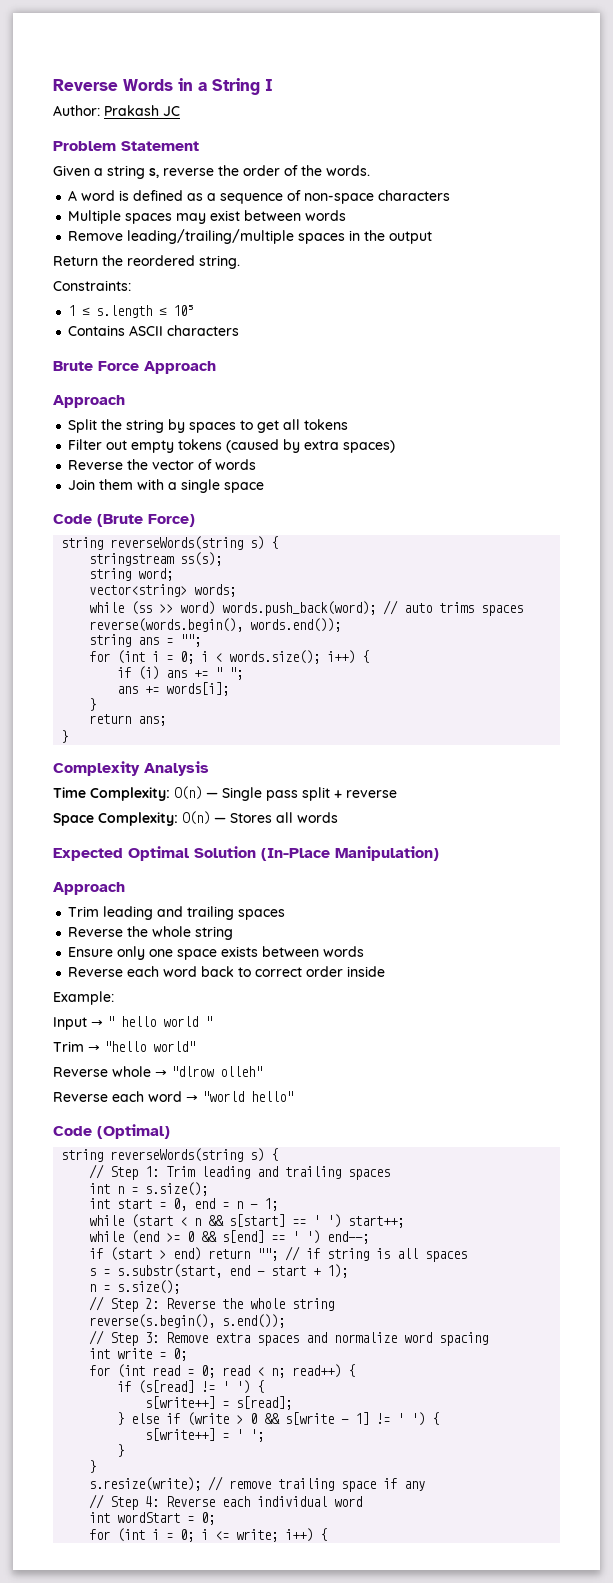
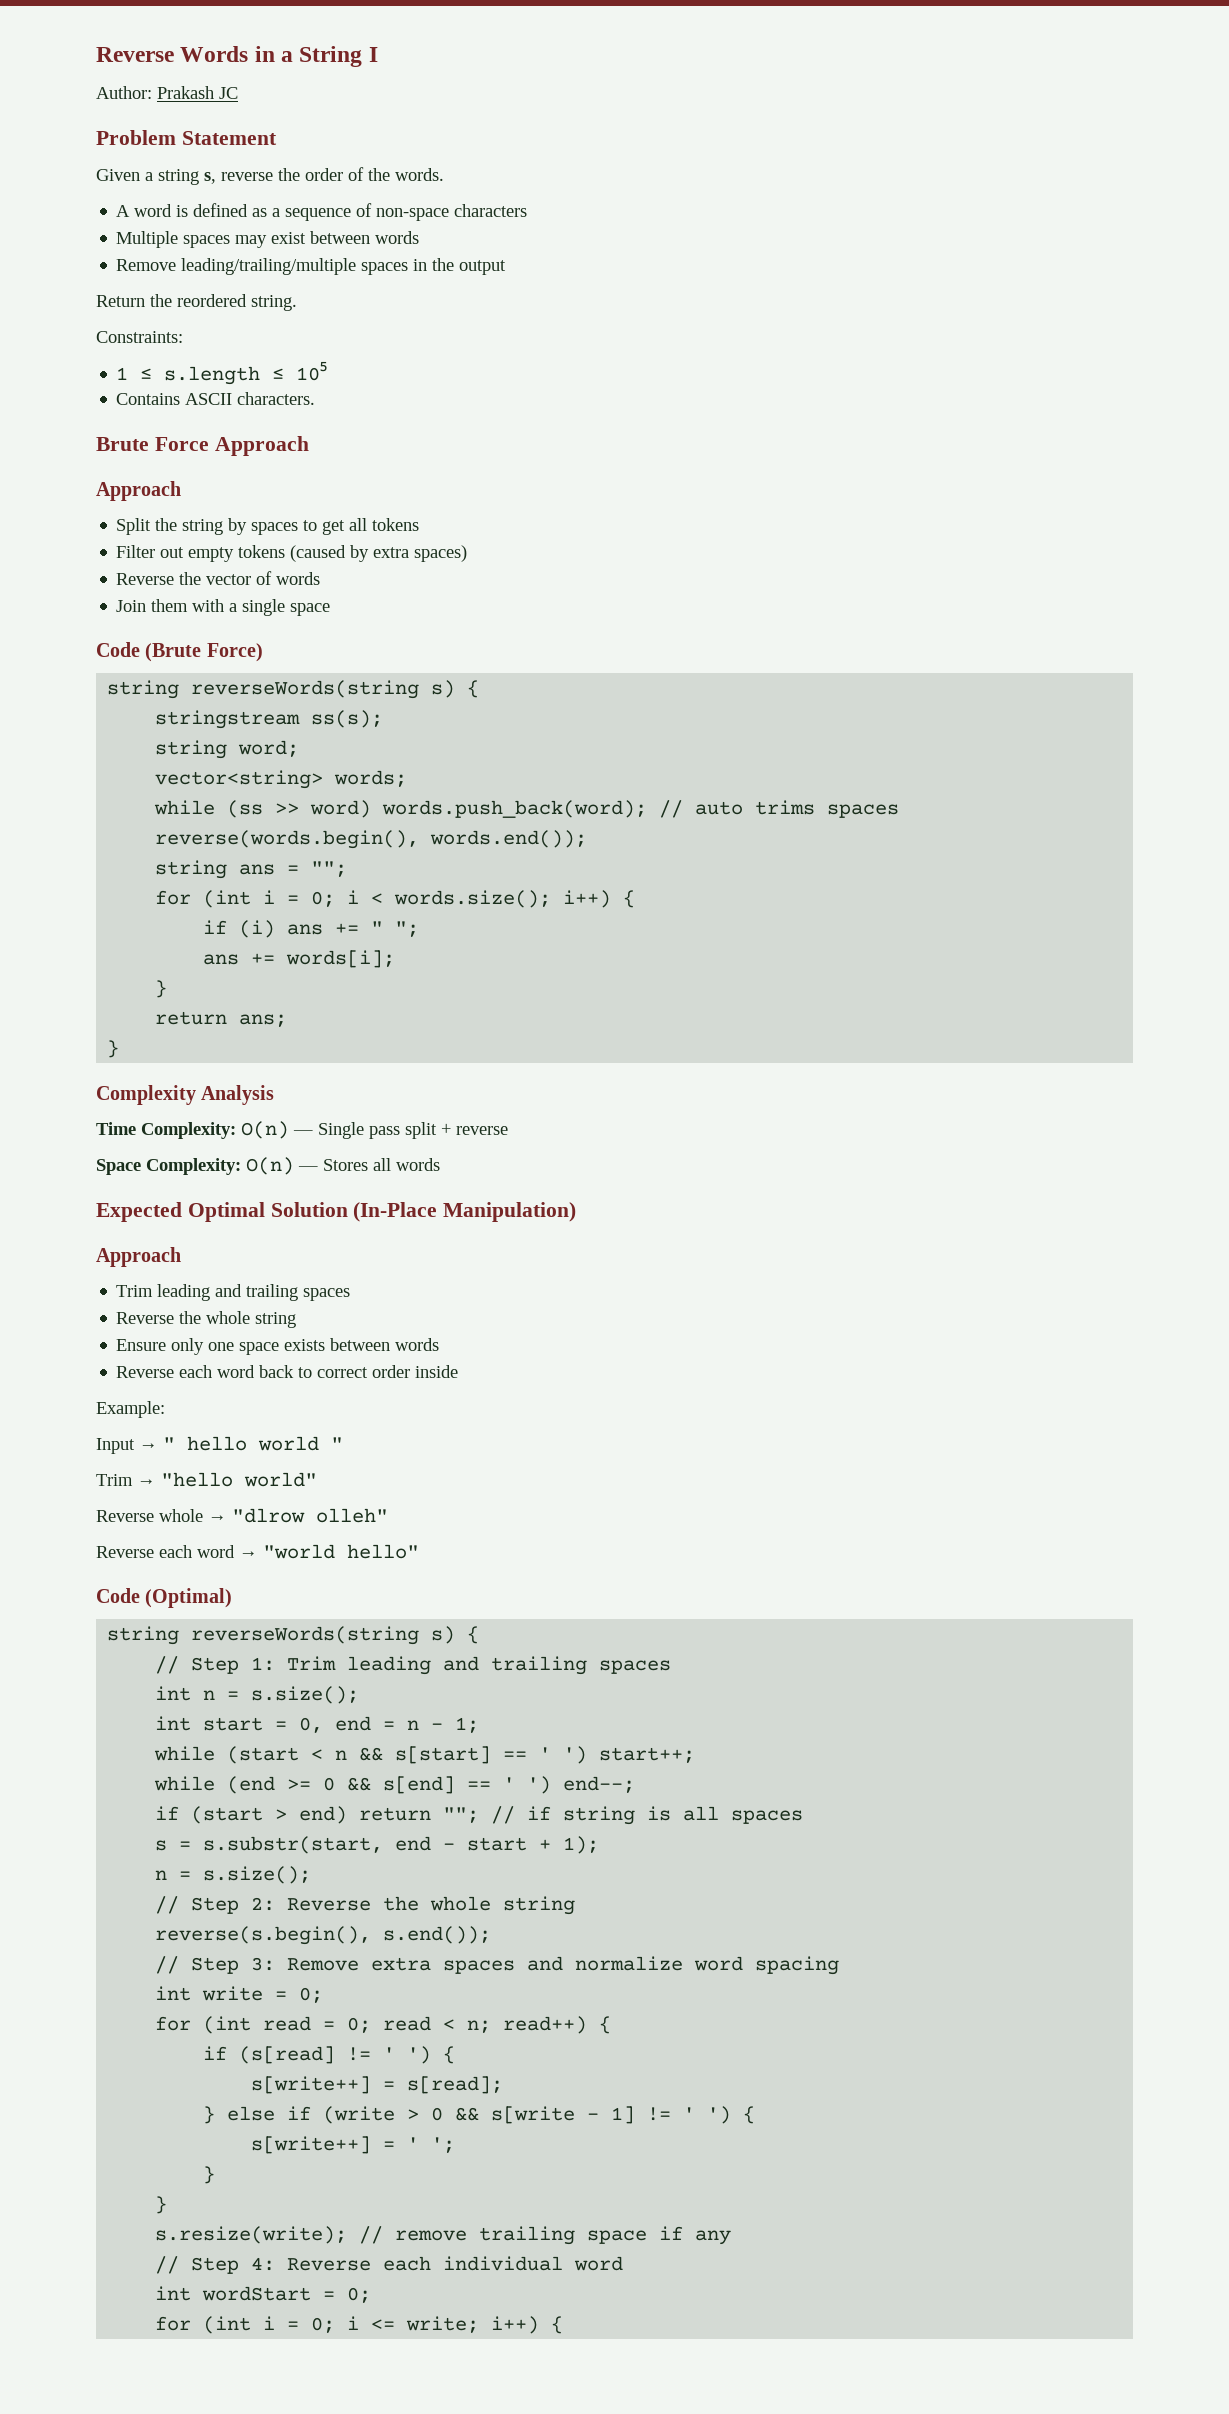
[167,325,240,336] characters -> [237,392,316,405] characters.

